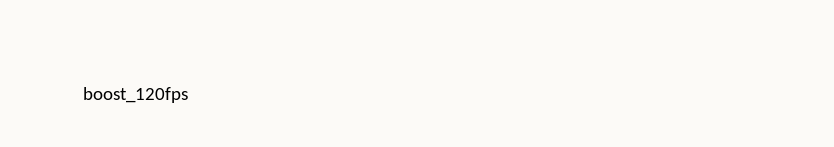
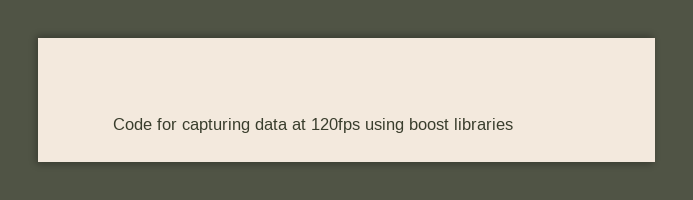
[83,87,188,103] boost_120fps -> [113,118,513,133] Code for capturing data at 120fps using boost libraries

